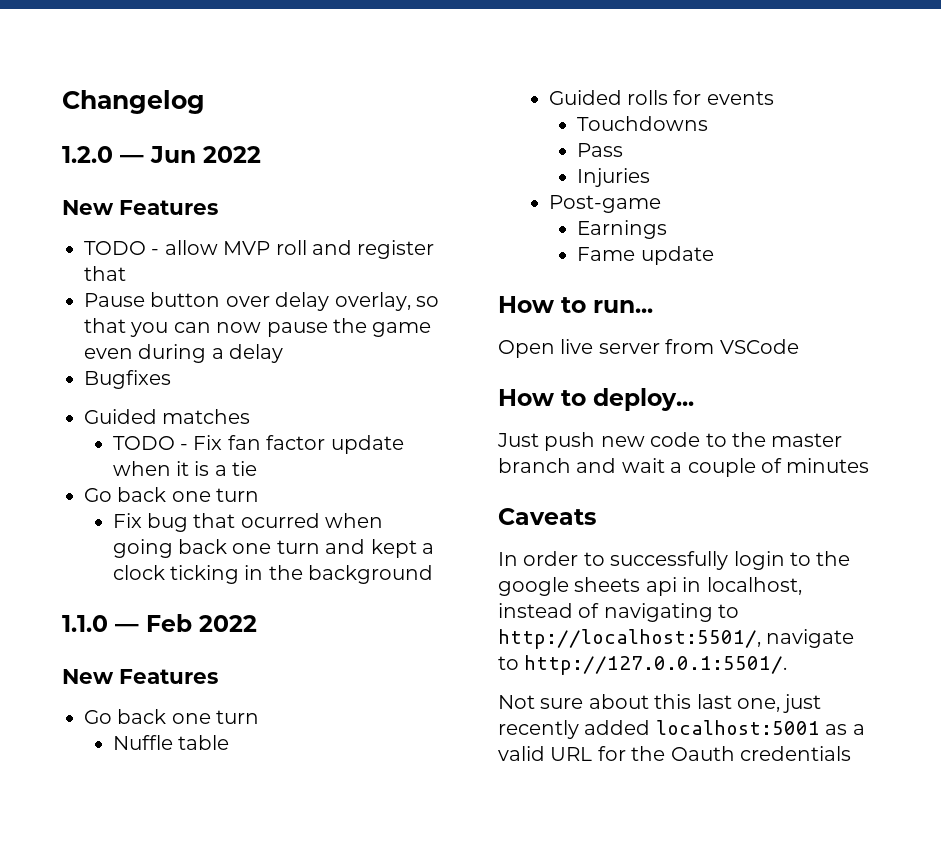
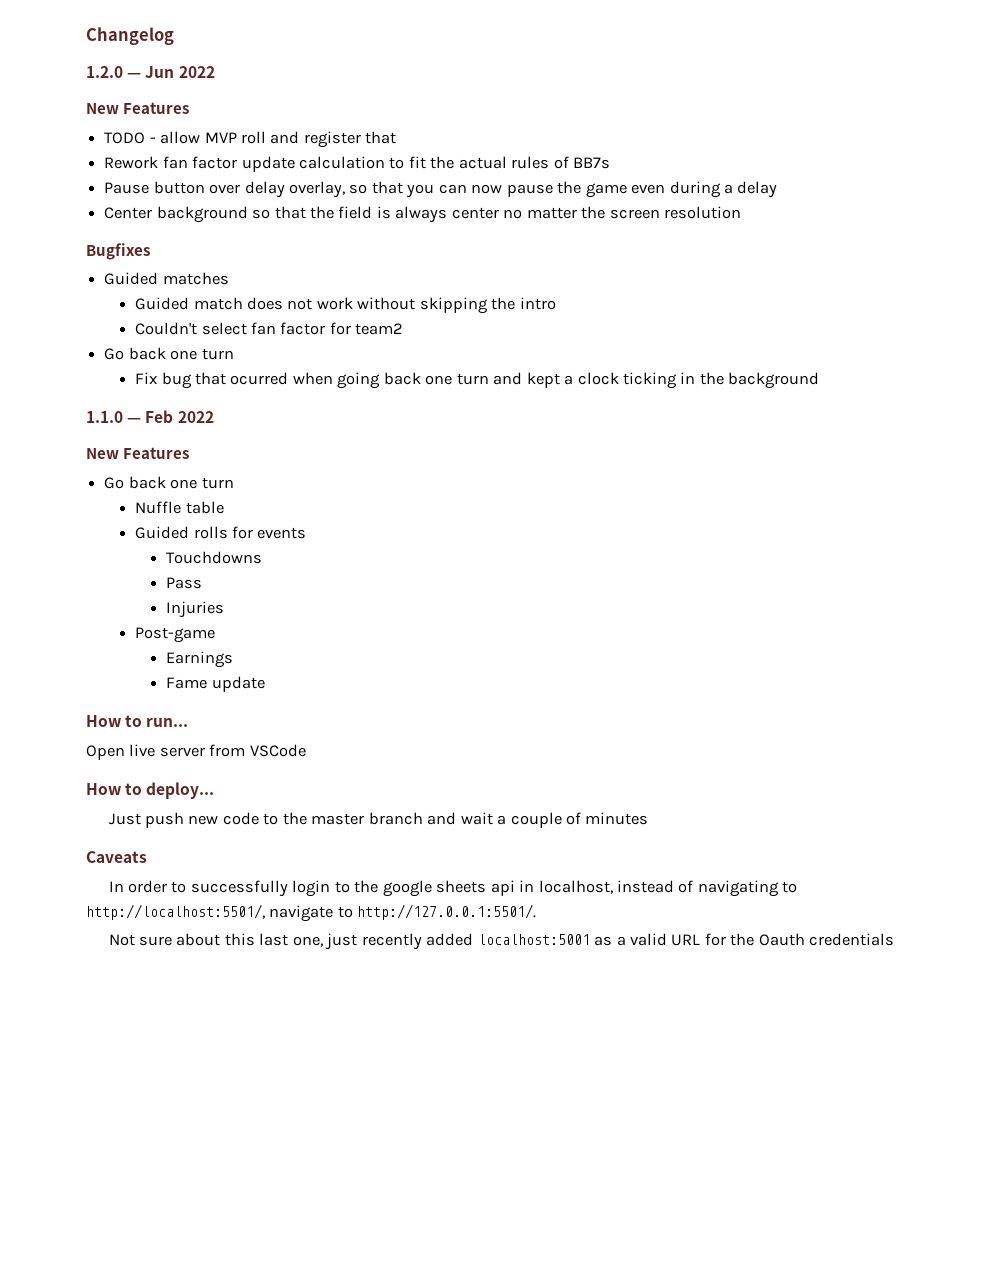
(126, 273) none -> [104,156,611,172] // Rework fan factor update calculation to fit the actual rules of BB7s
[84,370,171,389] [84,409,251,424] [112,435,404,454] [112,461,258,476] Bugfixes // Guided matches // TODO - Fix fan factor update when it is a tie -> [104,206,742,223] [86,243,150,260] [104,272,229,285] [135,297,556,314] [135,322,404,335] Center background so that the field is always center no matter the screen resolution // Bugfixes // Guided matches // Guided match does not work without skipping the intro // Couldn't select fan factor for team2

